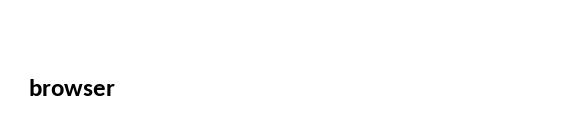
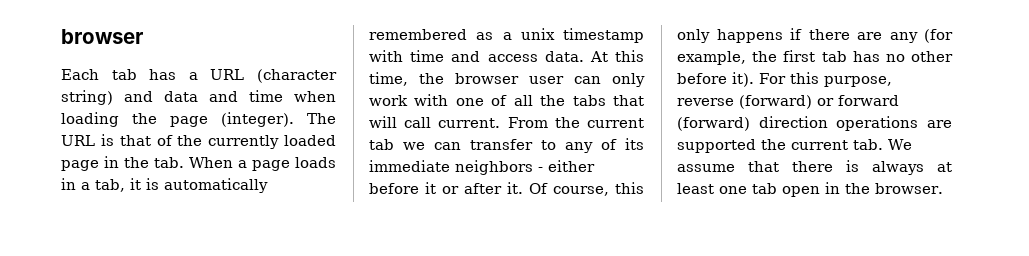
[29,79,115,96] browser -> [61,29,143,44] [61,69,337,83] [61,90,336,105] [61,112,336,127] [61,134,336,149] [61,156,336,171] [61,178,268,193] [369,28,644,43] [369,50,644,62] [369,72,645,87] [369,94,644,106] [369,116,644,128] [369,138,644,153] [369,160,595,175] [369,182,644,196] [677,28,953,43] [677,50,953,65] [677,72,892,87] [677,95,899,109] [677,116,952,131] [677,139,912,153] [677,160,952,175] [677,182,943,197] browser // Each tab has a URL (character string) and data and time when loading the page (integer). The URL is that of the currently loaded page in the tab. When a page loads in a tab, it is automatically remembered as a unix timestamp with time and access data. At this time, the browser user can only work with one of all the tabs that will call current. From the current tab we can transfer to any of its immediate neighbors - either before it or after it. Of course, this only happens if there are any (for example, the first tab has no other before it). For this purpose, reverse (forward) or forward (forward) direction operations are supported the current tab. We assume that there is always at least one tab open in the browser.

